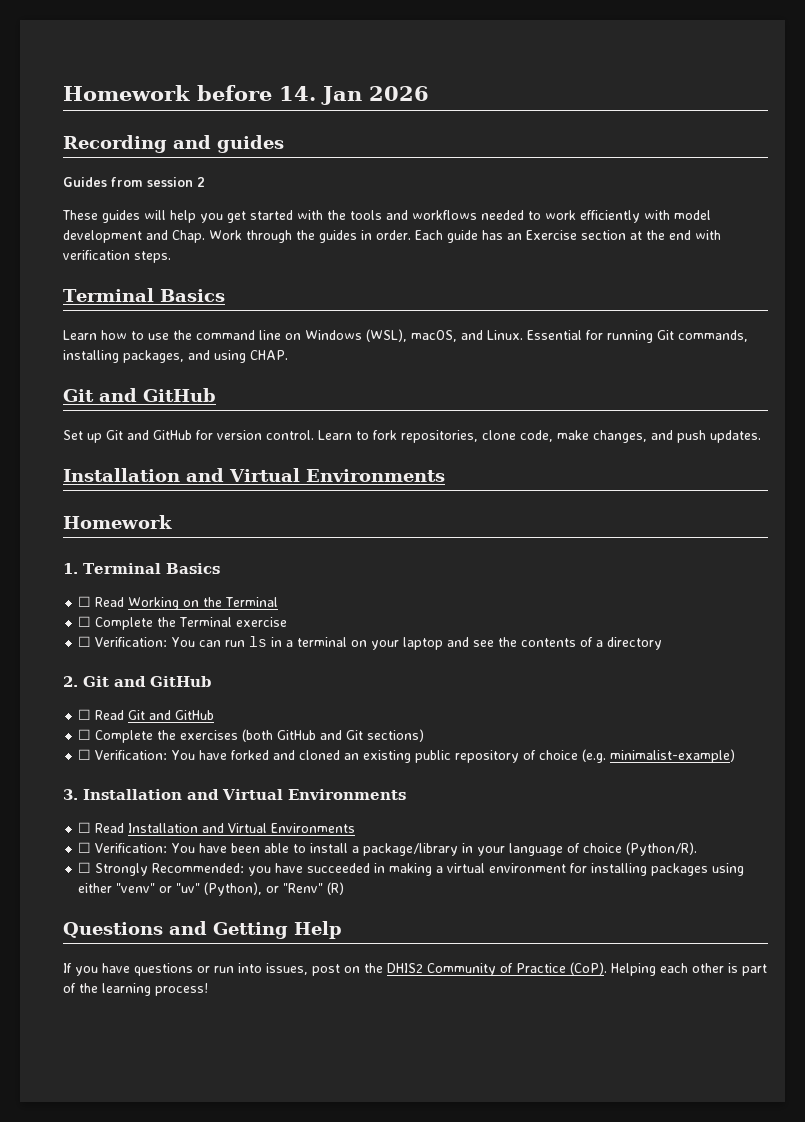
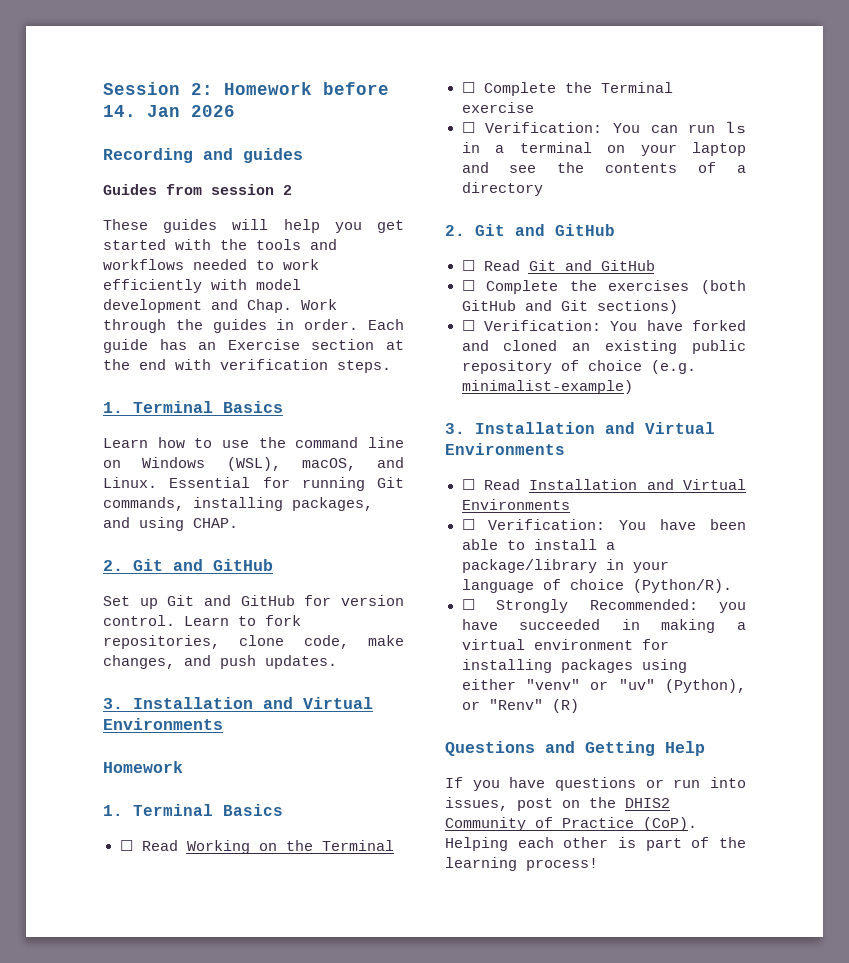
(63, 93) none -> [103,82,213,95] Session 2:
(171, 257) none -> [103,402,123,413] 1.
(288, 355) none -> [103,560,123,571] 2.
(761, 436) none -> [103,698,123,709] 3.

